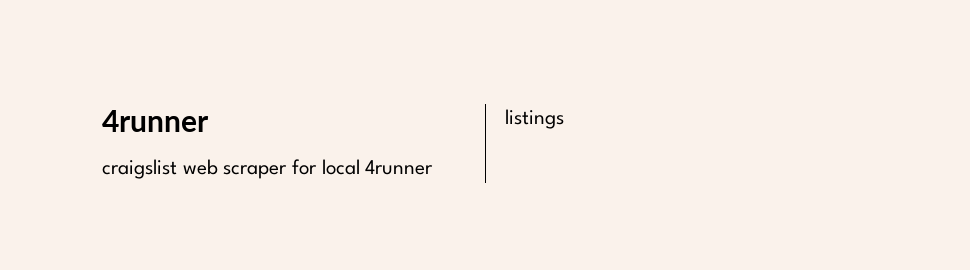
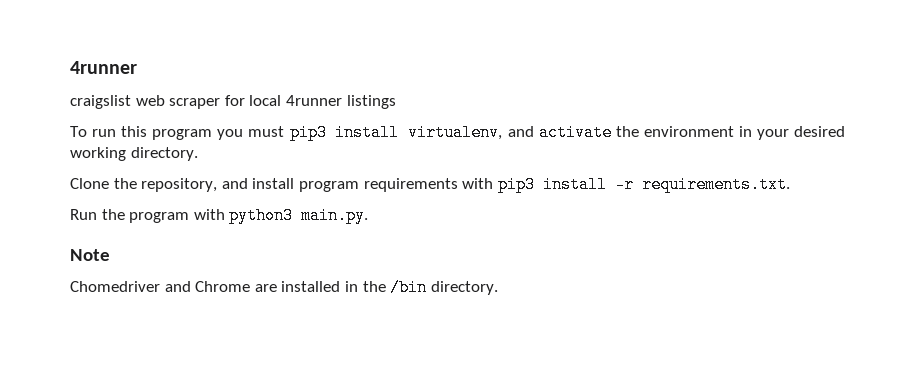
(564, 119) none -> [70,124,845,141] [70,147,198,161] [70,176,790,193] [70,207,369,224] [70,249,110,261] [70,279,498,296] // To run this program you must pip3 install virtualenv, and activate the environment in your desired working directory. // Clone the repository, and install program requirements with pip3 install -r requirements.txt. // Run the program with python3 main.py. // Note // Chomedriver and Chrome are installed in the /bin directory.

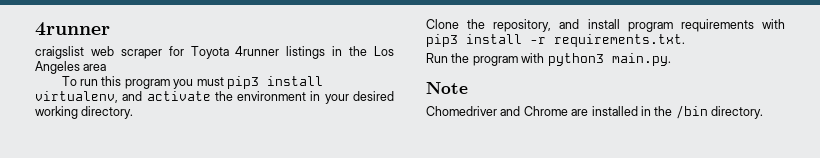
[249,95,282,106] local -> [190,46,229,59] Toyota
(396, 102) none -> [332,46,395,56] [35,61,107,74] in the Los Angeles area

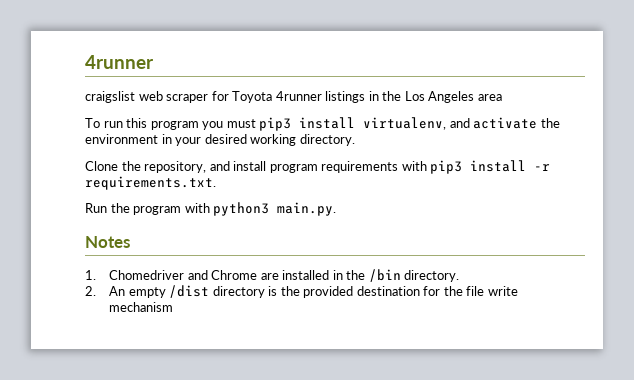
[426,82,468,94] Note // -> [85,236,130,248] [85,270,96,280] Notes // 1.
(763, 112) none -> [85,285,518,298] [109,302,174,312] // 2. An empty /dist directory is the provided destination for the file write mechanism

